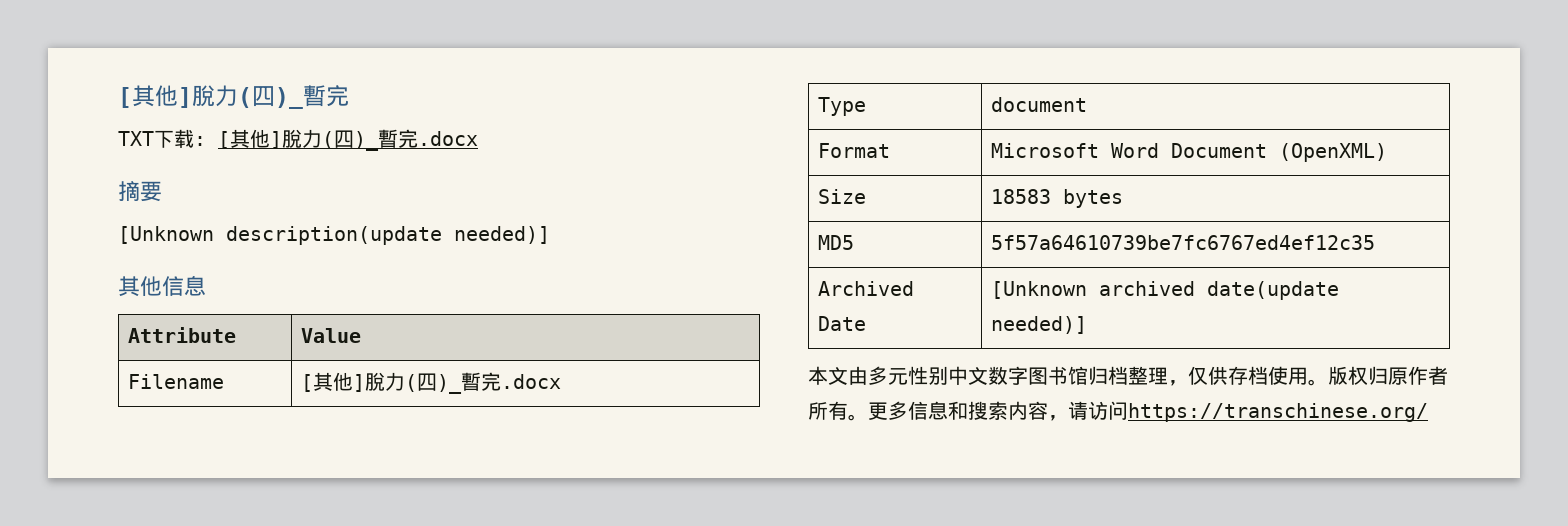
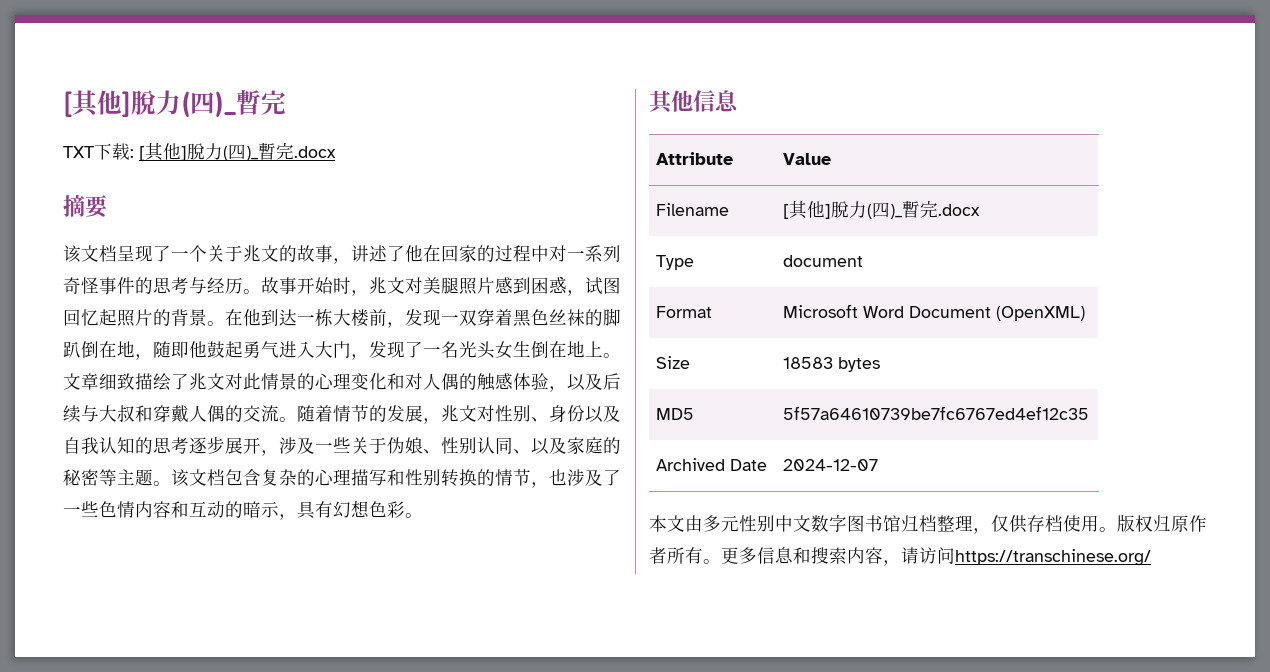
[118,226,550,245] [Unknown description(update needed)] -> [63,245,621,264] [63,277,621,296] [63,308,621,328] [63,341,621,360] [63,373,621,392] [63,405,621,424] [63,436,621,456] [63,469,621,488] [63,500,423,520] 该文档呈现了一个关于兆文的故事，讲述了他在回家的过程中对一系列奇怪事件的思考与经历。故事开始时，兆文对美腿照片感到困惑，试图回忆起照片的背景。在他到达一栋大楼前，发现一双穿着黑色丝袜的脚趴倒在地，随即他鼓起勇气进入大门，发现了一名光头女生倒在地上。文章细致描绘了兆文对此情景的心理变化和对人偶的触感体验，以及后续与大叔和穿戴人偶的交流。随着情节的发展，兆文对性别、身份以及自我认知的思考逐步展开，涉及一些关于伪娘、性别认同、以及家庭的秘密等主题。该文档包含复杂的心理描写和性别转换的情节，也涉及了一些色情内容和互动的暗示，具有幻想色彩。
[990,281,1339,300] [990,316,1087,334] [Unknown archived date(update needed)] -> [783,459,879,471] 2024-12-07

